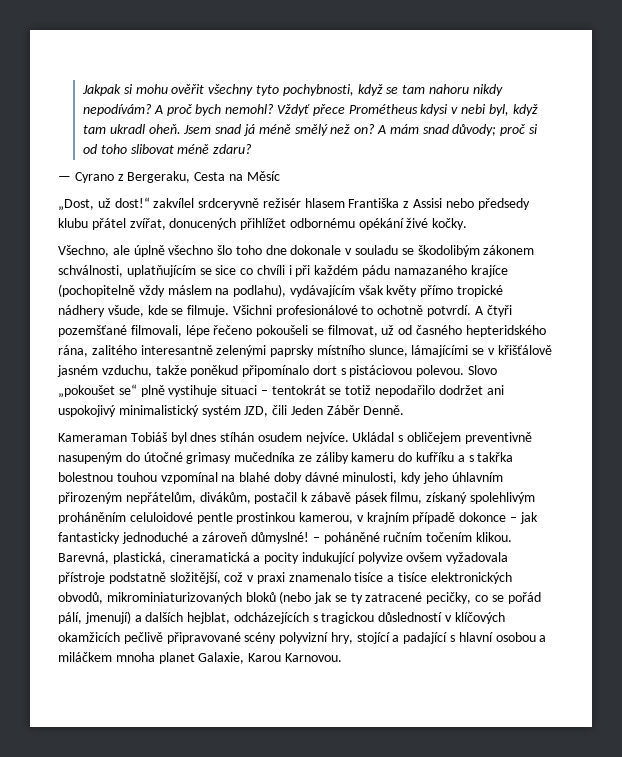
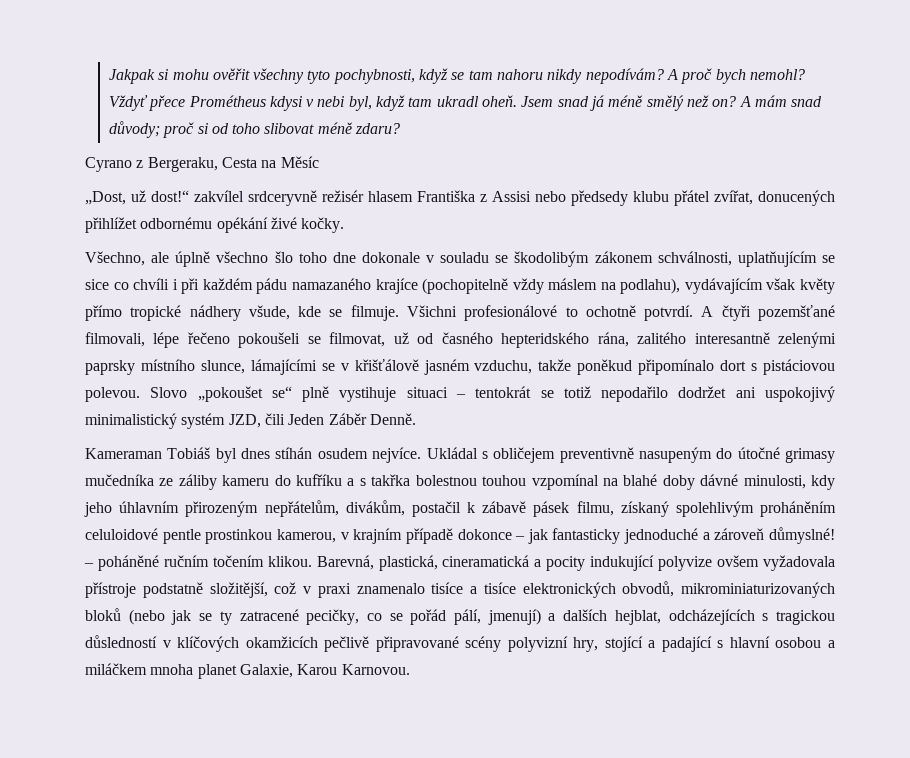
[58,176,71,181] — -> (401, 128) none

